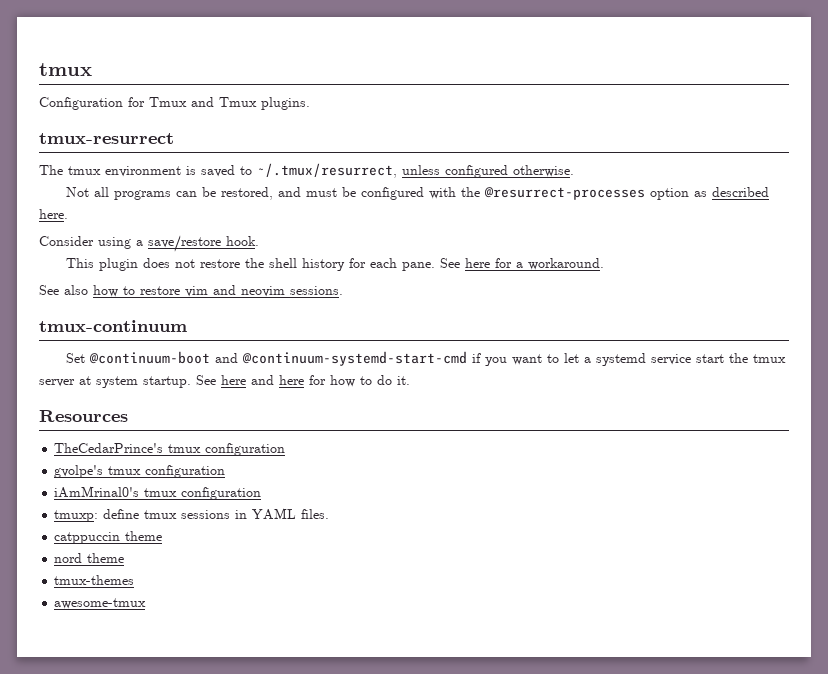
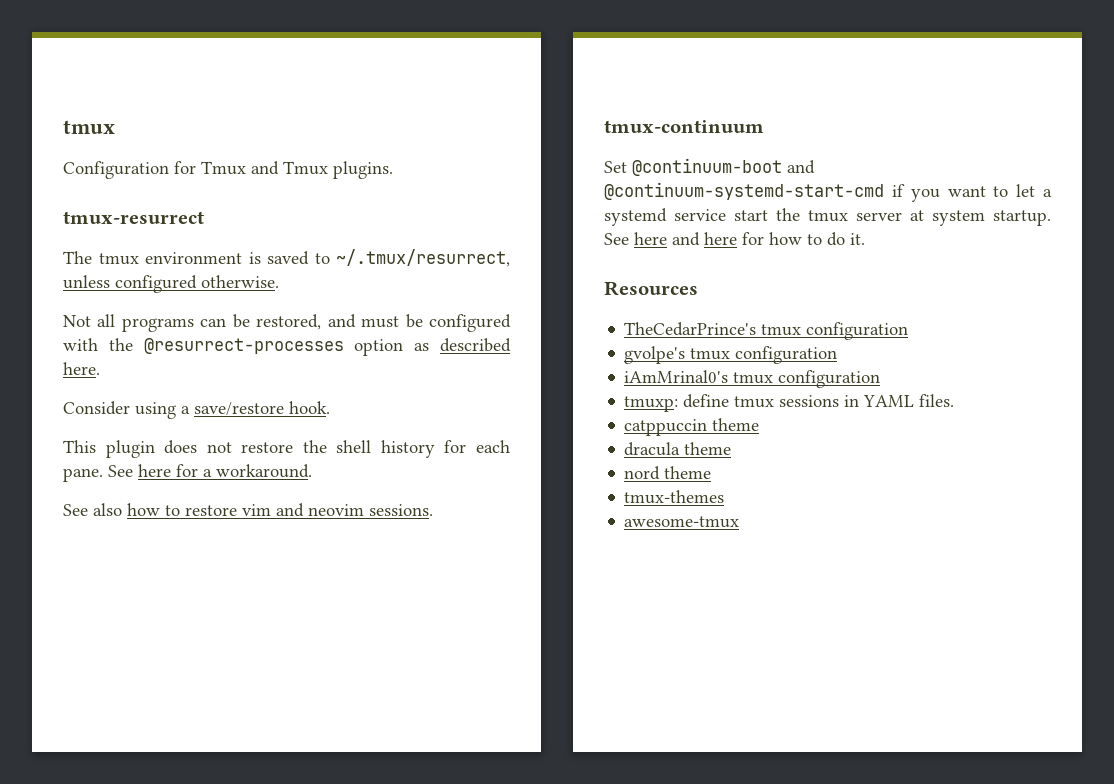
(163, 536) none -> [624,442,732,456] // dracula theme

